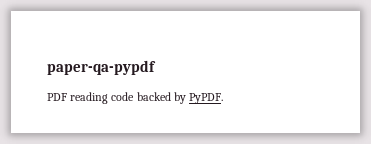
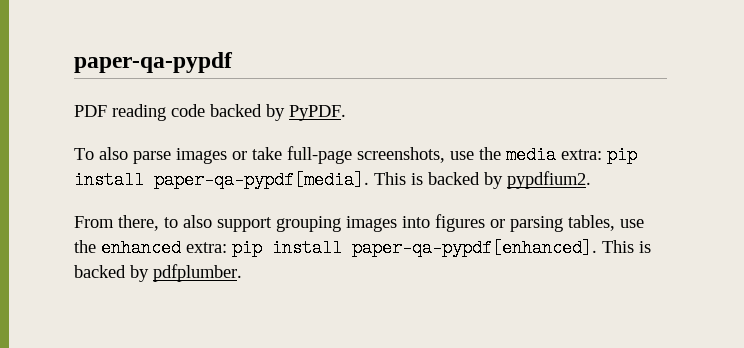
(224, 98) none -> [74,146,637,164] [74,171,591,189] [74,214,644,232] [74,239,651,257] [74,264,242,282] // To also parse images or take full-page screenshots, use the media extra: pip install paper-qa-pypdf[media]. This is backed by pypdfium2. // From there, to also support grouping images into figures or parsing tables, use the enhanced extra: pip install paper-qa-pypdf[enhanced]. This is backed by pdfplumber.

